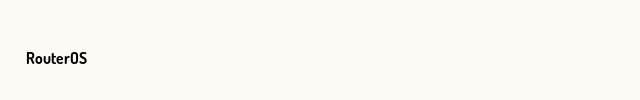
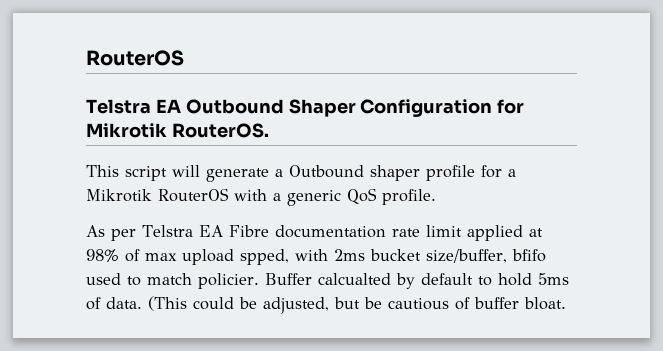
[26,52,87,64] RouterOS -> [86,50,184,66] [86,99,525,117] [86,123,269,138] [86,165,516,182] [86,188,436,206] [86,225,543,241] [86,249,546,265] [86,273,569,289] [86,296,566,314] RouterOS // Telstra EA Outbound Shaper Configuration for Mikrotik RouterOS. // This script will generate a Outbound shaper profile for a Mikrotik RouterOS with a generic QoS profile. // As per Telstra EA Fibre documentation rate limit applied at 98% of max upload spped, with 2ms bucket size/buffer, bfifo used to match policier. Buffer calcualted by default to hold 5ms of data. (This could be adjusted, but be cautious of buffer bloat.

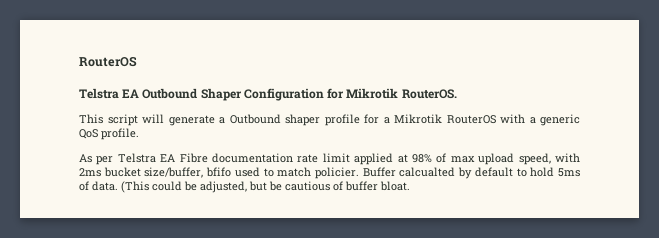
[240,249,289,265] spped, -> [518,153,551,165] speed,

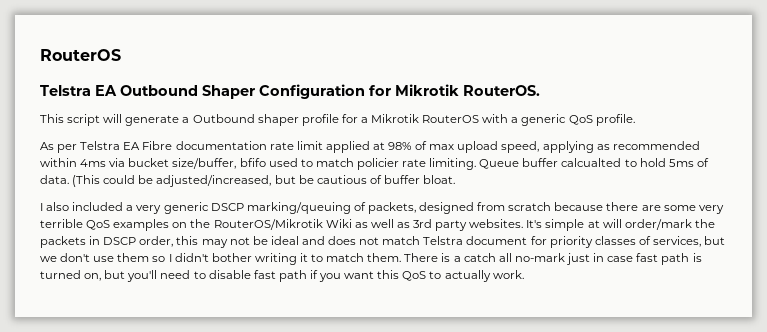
[554,153,580,163] [79,168,101,177] with 2ms -> [542,141,700,153] [40,158,126,167] applying as recommended within 4ms via
[315,167,513,179] policier. Buffer calcualted by default -> [356,158,622,170] policier rate limiting. Queue buffer calcualted
[200,181,247,193] adjusted, -> [156,175,272,187] adjusted/increased,
(410, 186) none -> [40,202,724,214] [40,219,715,231] [40,236,726,248] [40,253,702,265] [40,270,524,282] // I also included a very generic DSCP marking/queuing of packets, designed from scratch because there are some very terrible QoS examples on the RouterOS/Mikrotik Wiki as well as 3rd party websites. It's simple at will order/mark the packets in DSCP order, this may not be ideal and does not match Telstra document for priority classes of services, but we don't use them so I didn't bother writing it to match them. There is a catch all no-mark just in case fast path is turned on, but you'll need to disable fast path if you want this QoS to actually work.

